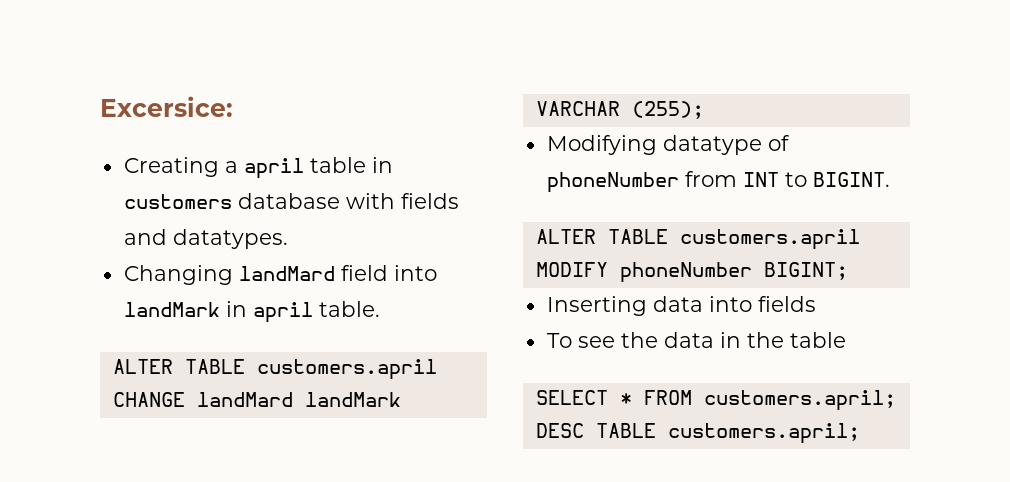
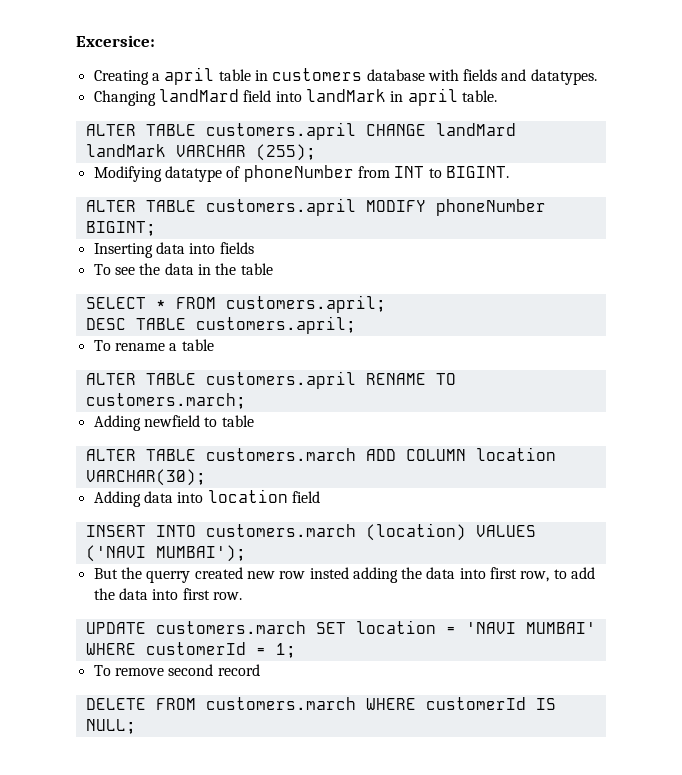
(860, 433) none -> [93,339,214,351] [85,371,456,389] [85,393,246,409] [93,415,254,431] [85,447,556,461] [85,469,206,486] [93,489,320,507] [85,523,536,541] [85,545,246,562] [93,567,596,583] [93,588,242,600] [85,620,596,634] [85,642,296,658] [93,664,260,676] [85,697,556,710] [85,719,136,734] // To rename a table // ALTER TABLE customers.april RENAME TO customers.march; // Adding newfield to table // ALTER TABLE customers.march ADD COLUMN location VARCHAR(30); // Adding data into location field // INSERT INTO customers.march (location) VALUES ('NAVI MUMBAI'); // But the querry created new row insted adding the data into first row, to add the data into first row. // UPDATE customers.march SET location = 'NAVI MUMBAI' WHERE customerId = 1; // To remove second record // DELETE FROM customers.march WHERE customerId IS NULL;

